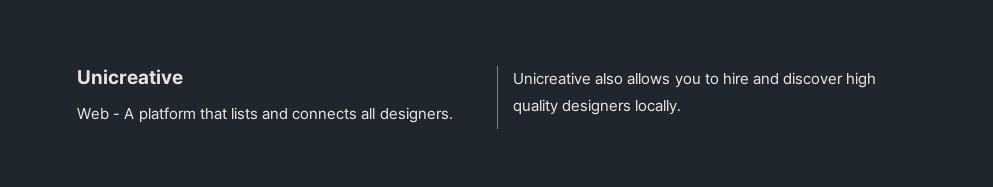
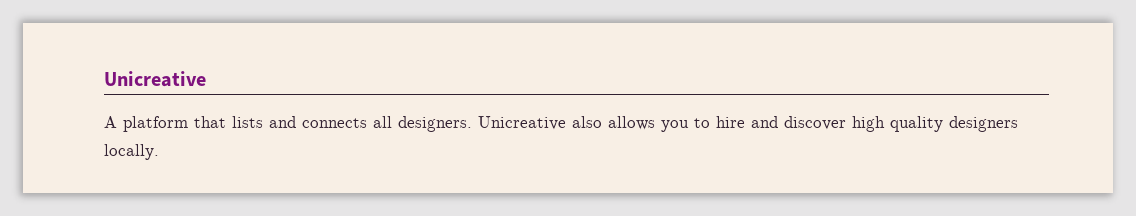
[77,108,121,120] Web - -> (206, 79) none

